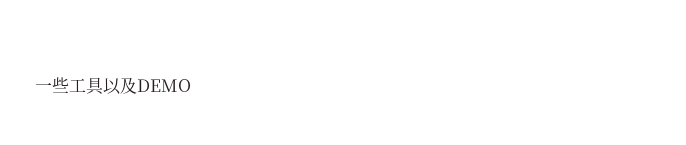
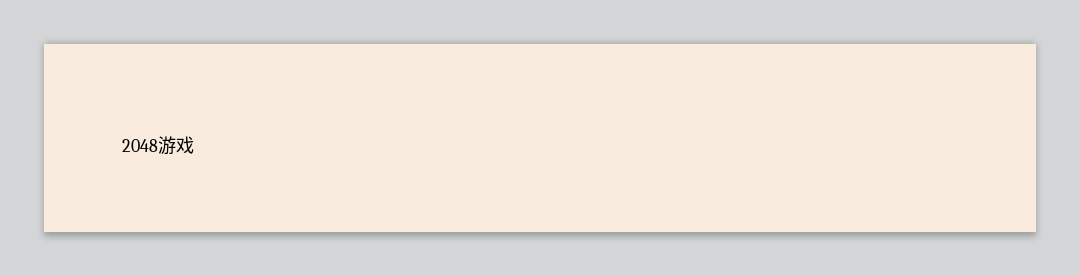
[35,77,191,95] 一些工具以及DEMO -> [122,136,194,155] 2048游戏

